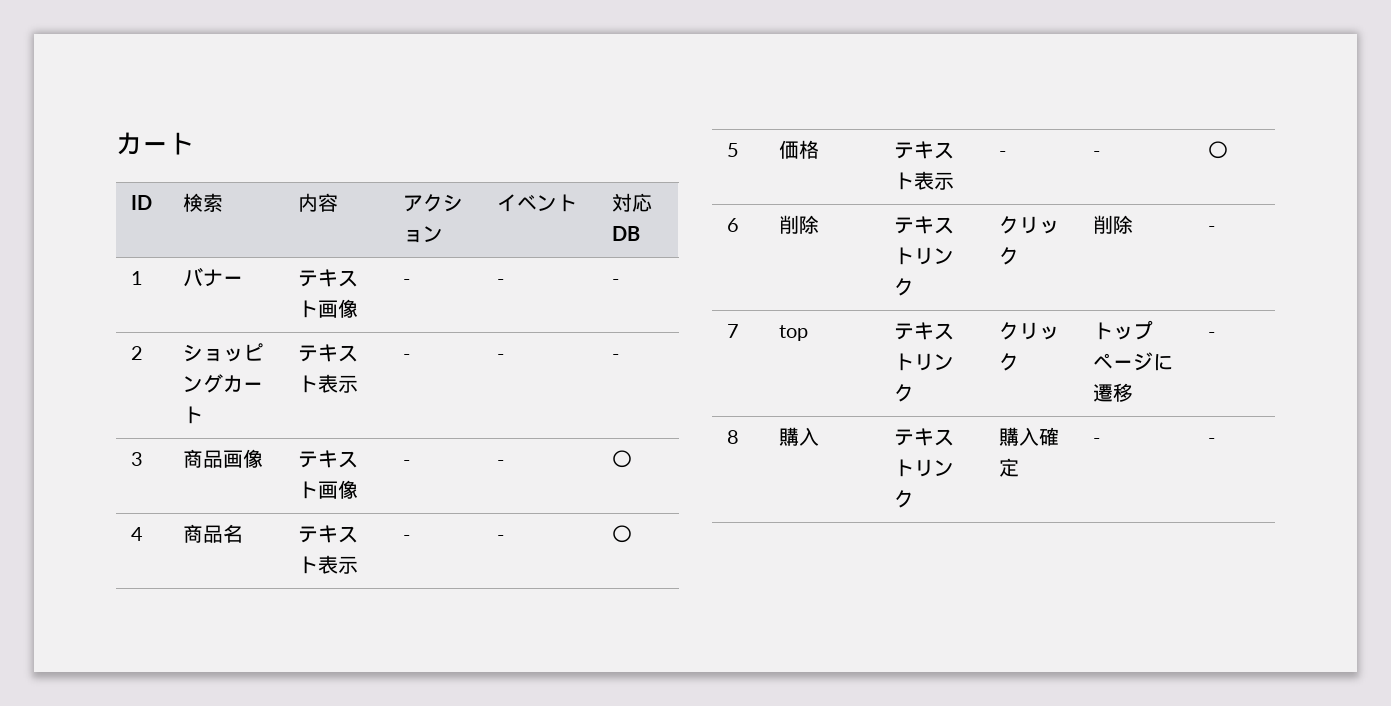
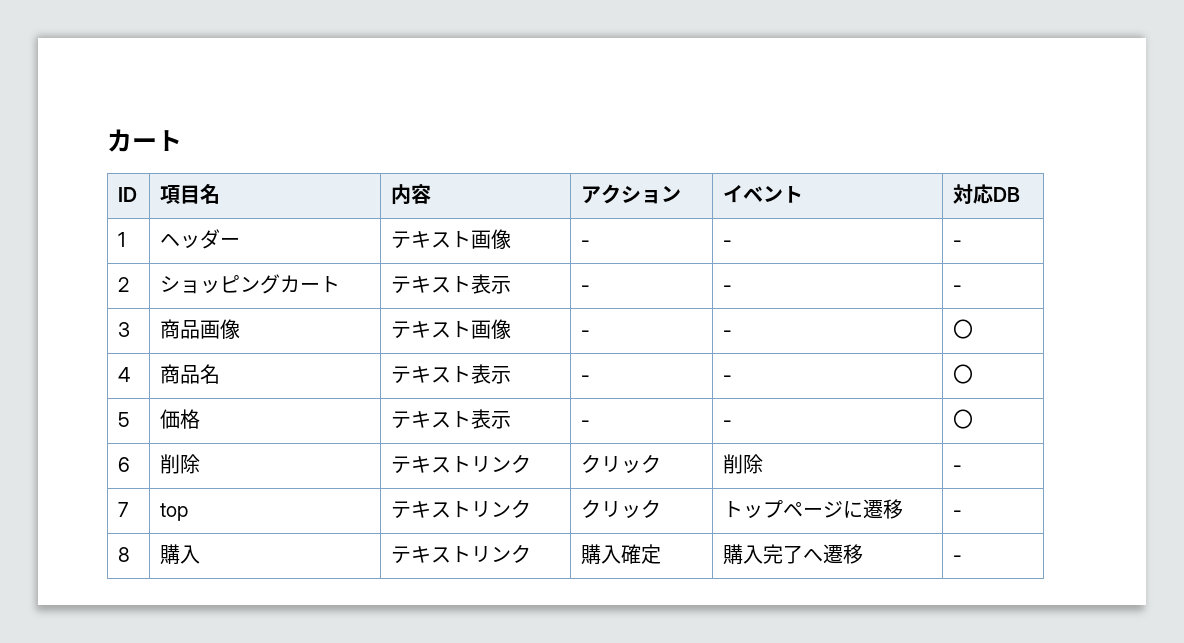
[183,193,224,212] 検索 -> [160,184,221,204] 項目名
[183,267,224,287] バナ -> [160,229,221,249] ヘッダ
[1093,438,1101,444] - -> [723,544,864,565] 購入完了へ遷移

